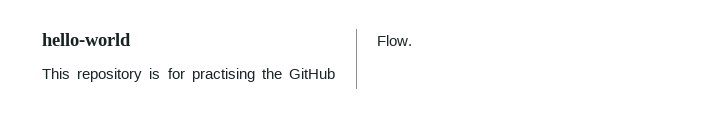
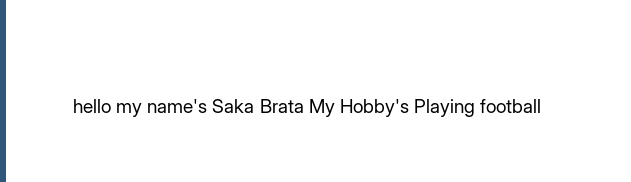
[42,33,131,46] [42,68,335,82] [377,35,412,46] hello-world // This repository is for practising the GitHub Flow. -> [73,99,542,117] hello my name's Saka Brata My Hobby's Playing football

